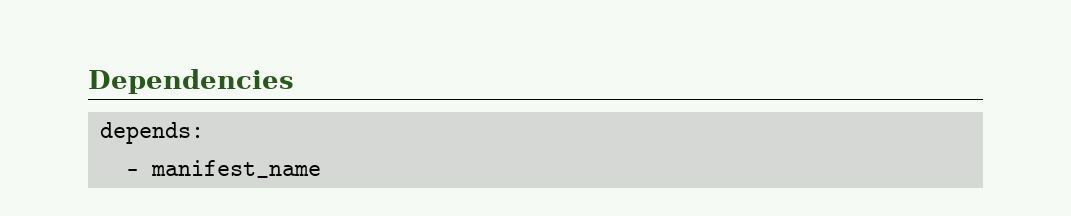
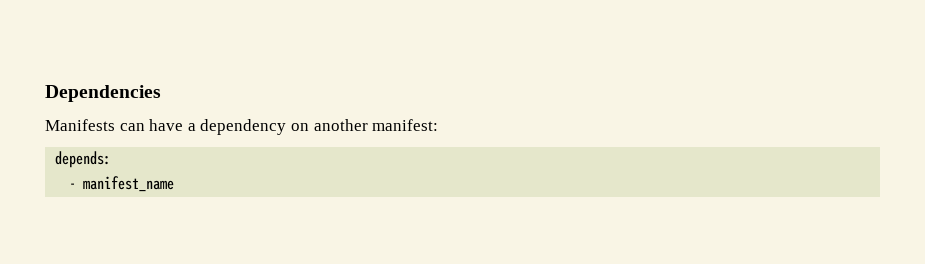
(294, 81) none -> [45,119,439,135] // Manifests can have a dependency on another manifest:

